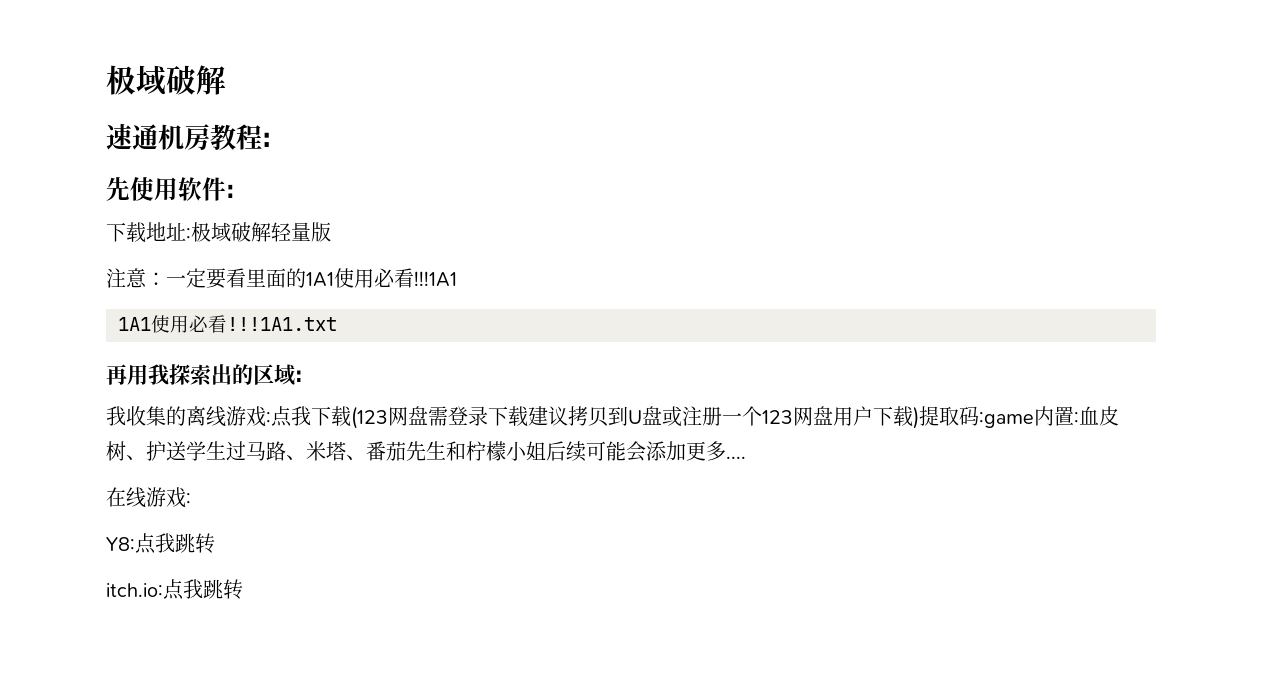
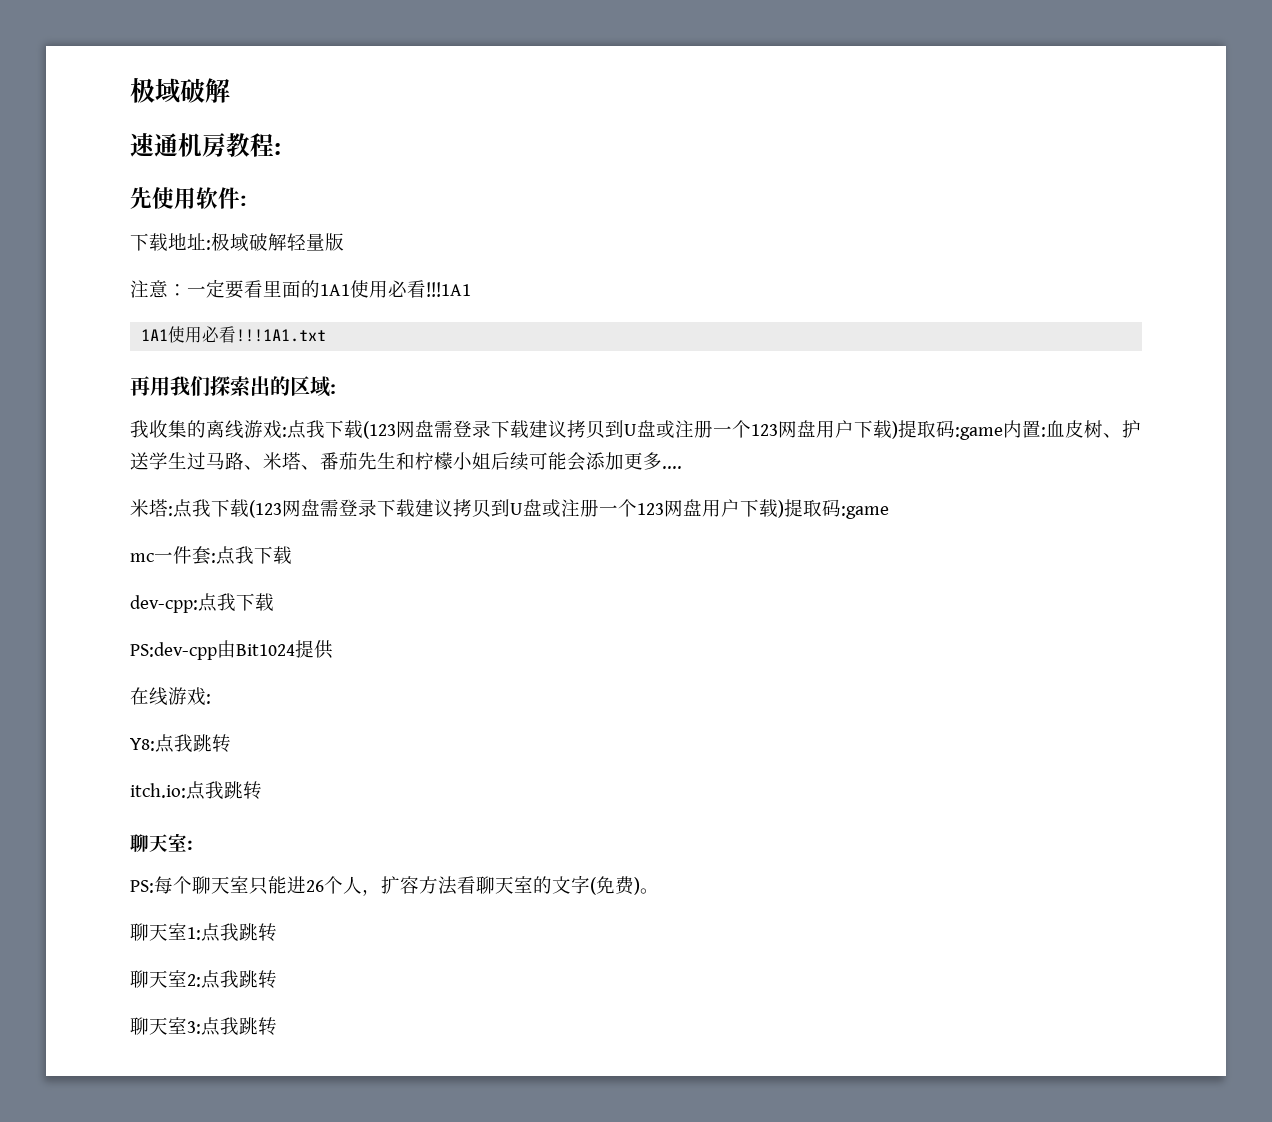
(169, 374) none -> [190,376,210,396] 们
(746, 457) none -> [130,499,889,519] [130,546,292,565] [130,593,274,613] [130,640,333,660] // 米塔:点我下载(123网盘需登录下载建议拷贝到U盘或注册一个123网盘用户下载)提取码:game // mc一件套:点我下载 // dev-cpp:点我下载 // PS:dev-cpp由Bit1024提供
(243, 589) none -> [130,833,192,852] [130,875,659,896] [130,923,277,942] [130,970,277,989] [130,1017,277,1036] // 聊天室: // PS:每个聊天室只能进26个人，扩容方法看聊天室的文字(免费)。 // 聊天室1:点我跳转 // 聊天室2:点我跳转 // 聊天室3:点我跳转

